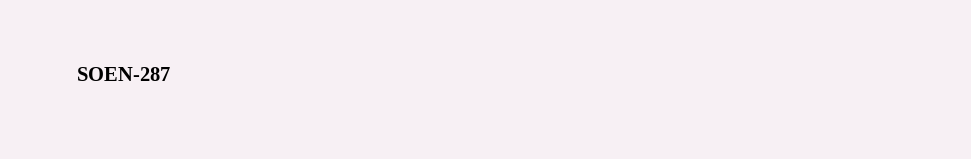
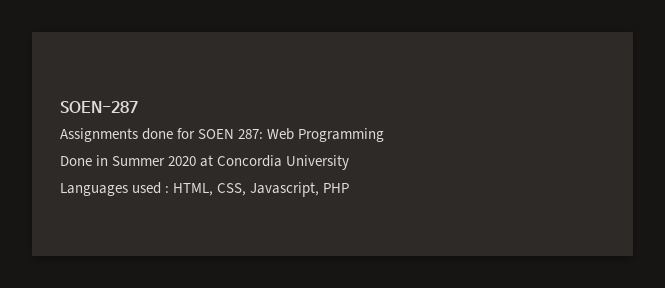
(170, 74) none -> [60,128,385,142] [60,155,350,170] [60,182,350,197] // Assignments done for SOEN 287: Web Programming // Done in Summer 2020 at Concordia University // Languages used : HTML, CSS, Javascript, PHP

